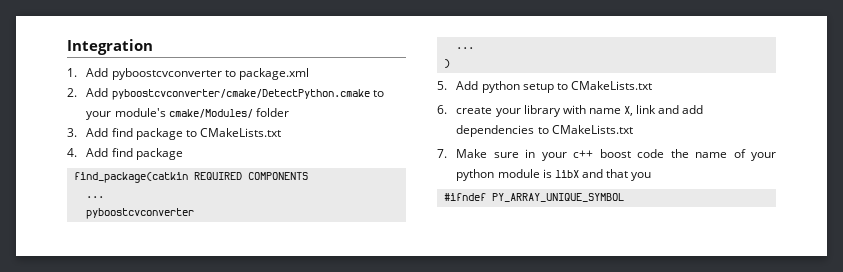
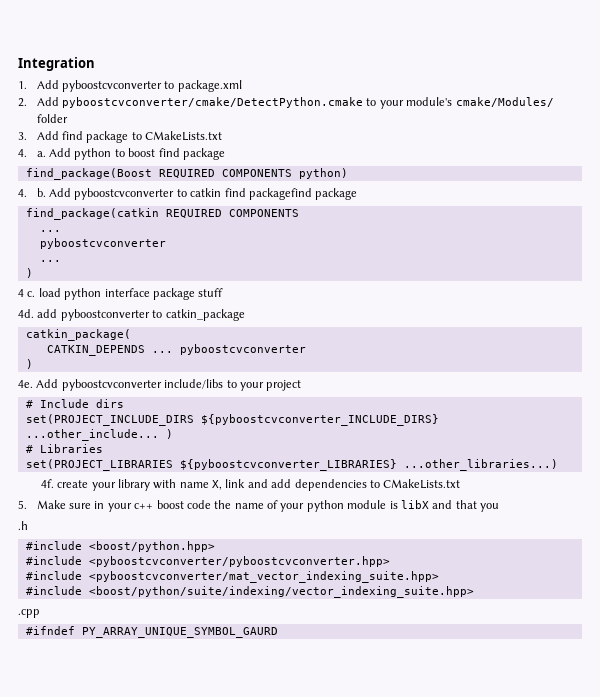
[86,148,133,157] Add find -> [36,148,225,160] [25,168,348,180] [18,188,312,200] a. Add python to boost find package // find_package(Boost REQUIRED COMPONENTS python) // 4. b. Add pyboostcvconverter to catkin find packagefind
[437,81,652,93] [437,105,447,114] 5. Add python setup to CMakeLists.txt // 6. -> [18,288,224,300] [18,309,245,321] [25,329,131,341] [46,344,306,356] [25,359,33,369] [18,379,302,391] [25,399,124,408] [25,414,439,426] [25,429,173,441] [25,444,103,453] [25,459,558,471] [40,479,54,488] 4 c. load python interface package stuff // 4d. add pyboostconverter to catkin_package // catkin_package( // CATKIN_DEPENDS ... pyboostcvconverter // ) // 4e. Add pyboostcvconverter include/libs to your project // # Include dirs // set(PROJECT_INCLUDE_DIRS ${pyboostcvconverter_INCLUDE_DIRS} ...other_include... ) // # Libraries // set(PROJECT_LIBRARIES ${pyboostcvconverter_LIBRARIES} ...other_libraries...) // 4f.
[437,149,447,158] 7. -> [18,500,27,509] 5.
(652, 176) none -> [18,521,28,530] [25,541,215,552] [25,556,390,567] [25,571,439,583] [25,586,474,598] [18,609,40,618] // .h // #include <boost/python.hpp> // #include <pyboostcvconverter/pyboostcvconverter.hpp> // #include <pyboostcvconverter/mat_vector_indexing_suite.hpp> // #include <boost/python/suite/indexing/vector_indexing_suite.hpp> // .cpp
[491,193,624,202] PY_ARRAY_UNIQUE_SYMBOL -> [81,627,278,638] PY_ARRAY_UNIQUE_SYMBOL_GAURD

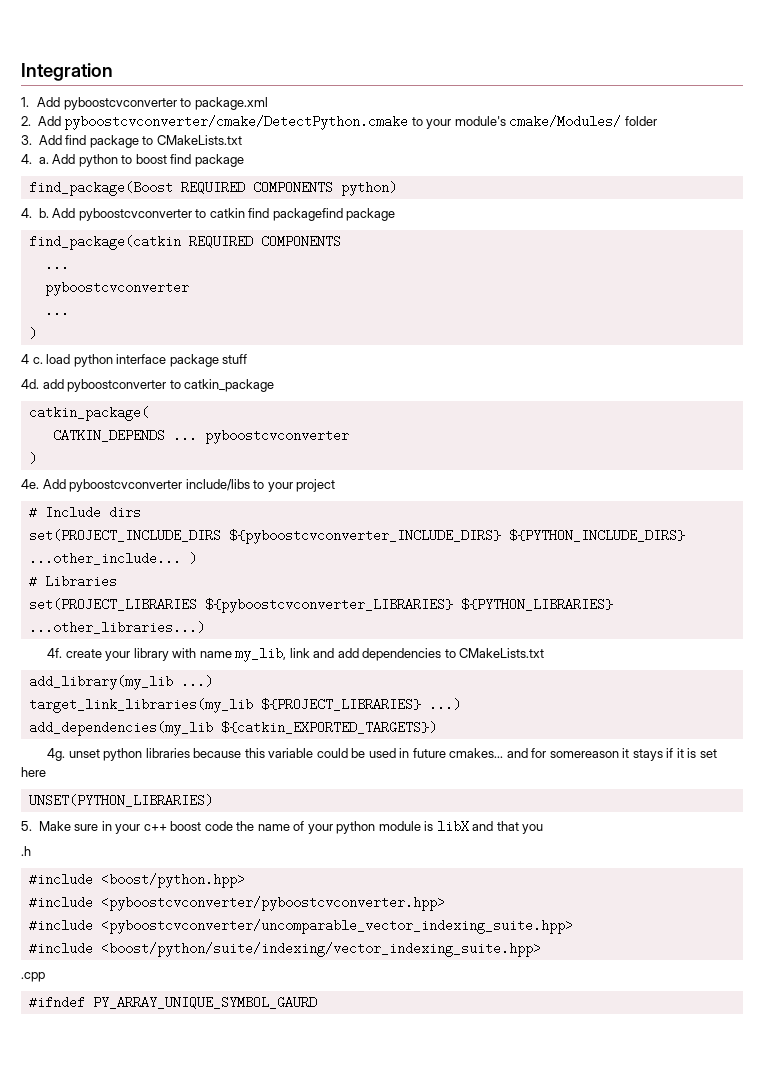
(439, 420) none -> [508,529,685,542] ${PYTHON_INCLUDE_DIRS}
(397, 465) none -> [460,598,613,611] ${PYTHON_LIBRARIES}
[212,480,223,490] X, -> [235,647,287,662] my_lib,
(461, 484) none -> [28,675,213,690] [28,698,461,713] [28,721,437,736] [47,748,717,761] [21,767,46,777] [28,794,213,807] // add_library(my_lib ...) // target_link_libraries(my_lib ${PROJECT_LIBRARIES} ...) // add_dependencies(my_lib ${catkin_EXPORTED_TARGETS}) // 4g. unset python libraries because this variable could be used in future cmakes... and for somereason it stays if it is set here // UNSET(PYTHON_LIBRARIES)
[88,571,439,583] <pyboostcvconverter/mat_vector_indexing_suite.hpp> -> [100,919,573,934] <pyboostcvconverter/uncomparable_vector_indexing_suite.hpp>

